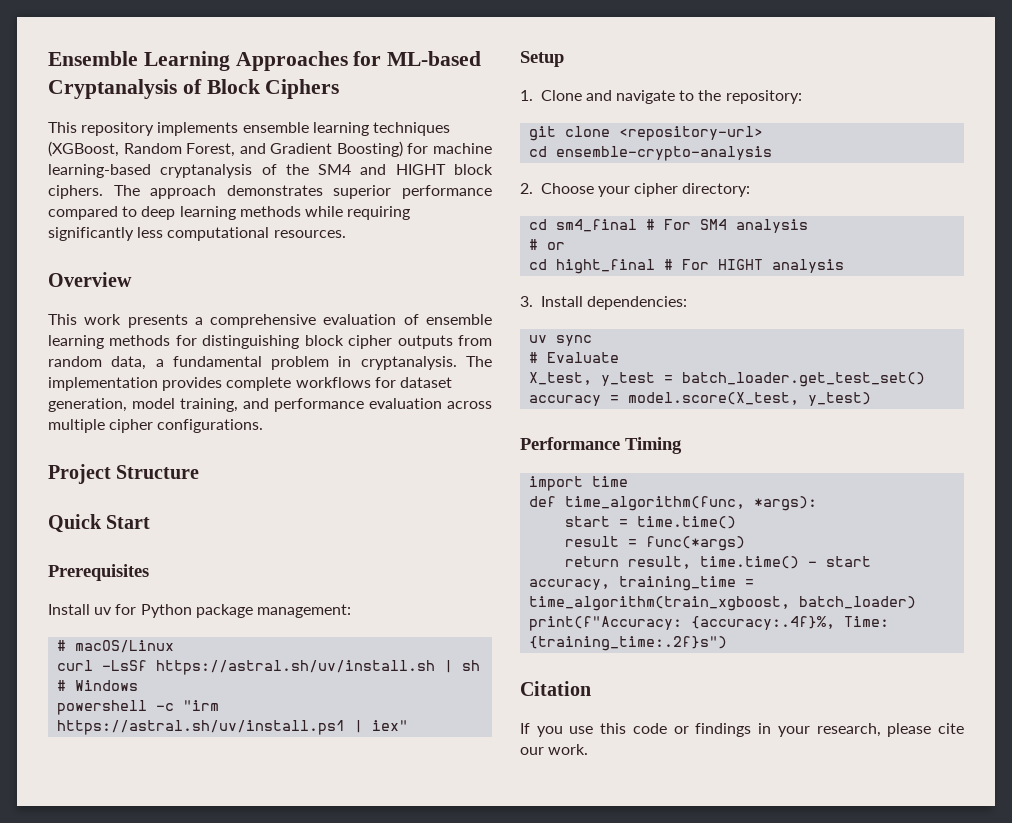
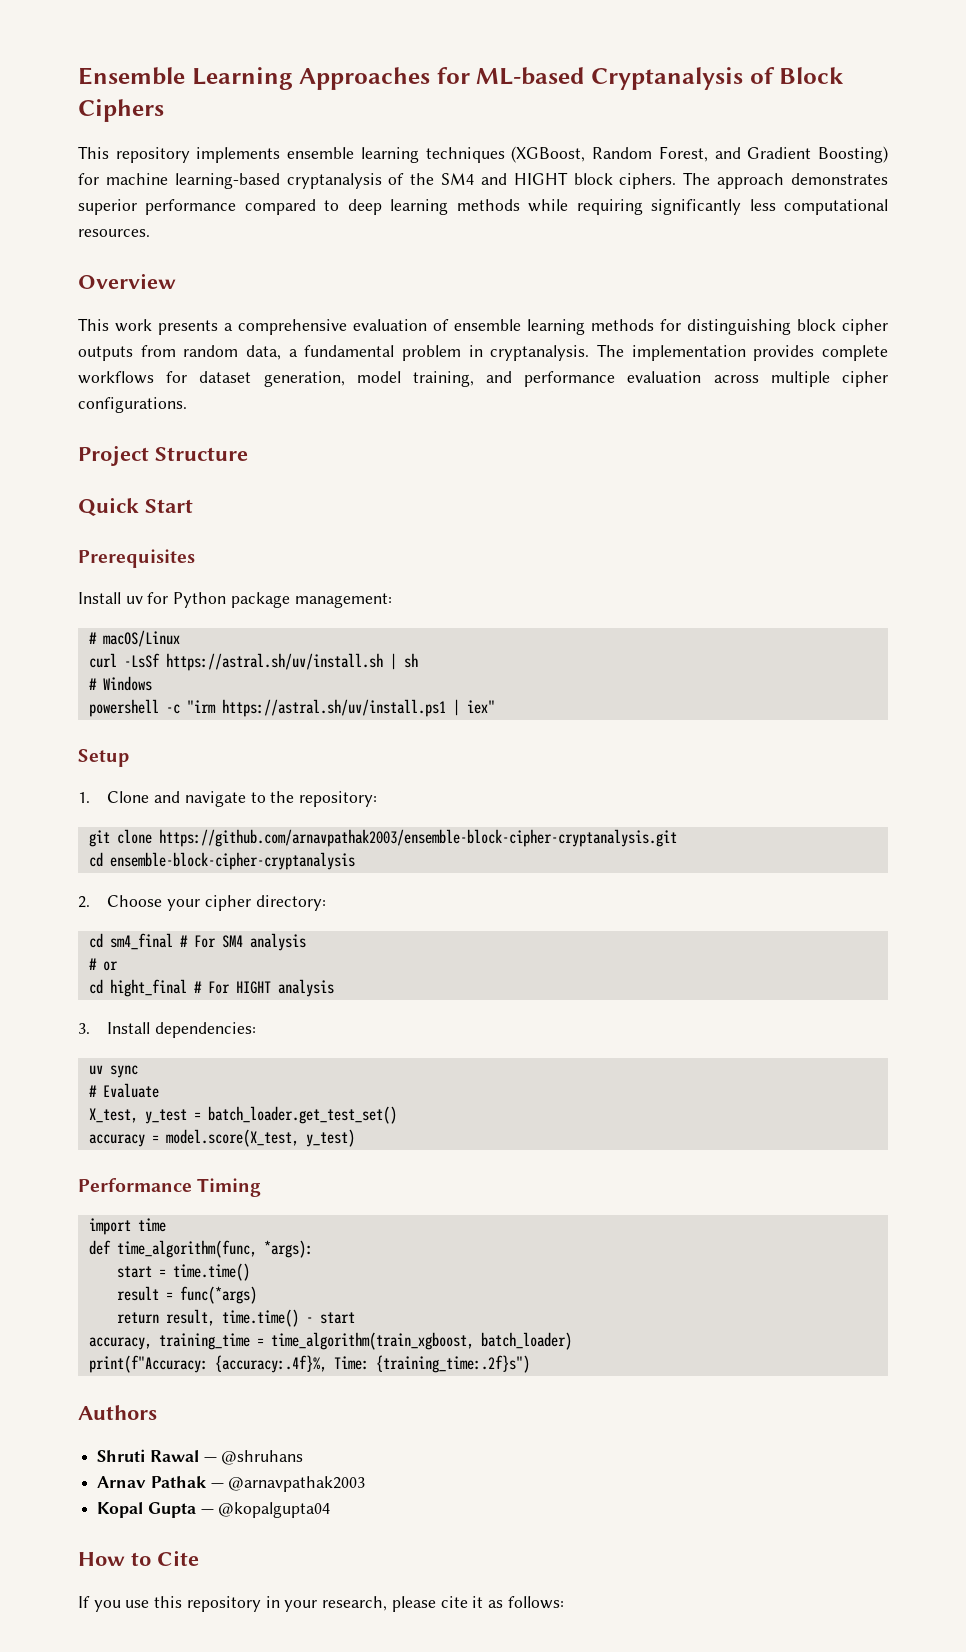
[619,126,764,141] [529,146,773,161] <repository-url> // cd ensemble-crypto-analysis -> [158,829,677,847] [88,852,355,870] https://github.com/arnavpathak2003/ensemble-block-cipher-cryptanalysis.git // cd ensemble-block-cipher-cryptanalysis
[520,681,591,696] Citation -> [78,1405,157,1420] [97,1449,304,1465] [97,1476,366,1492] [97,1502,331,1518] [78,1550,199,1566] Authors // Shruti Rawal — @shruhans // Arnav Pathak — @arnavpathak2003 // Kopal Gupta — @kopalgupta04 // How to Cite
[632,723,752,737] code or findings -> [186,1596,261,1612] repository
[520,744,589,755] our work. -> [472,1596,564,1609] it as follows:

